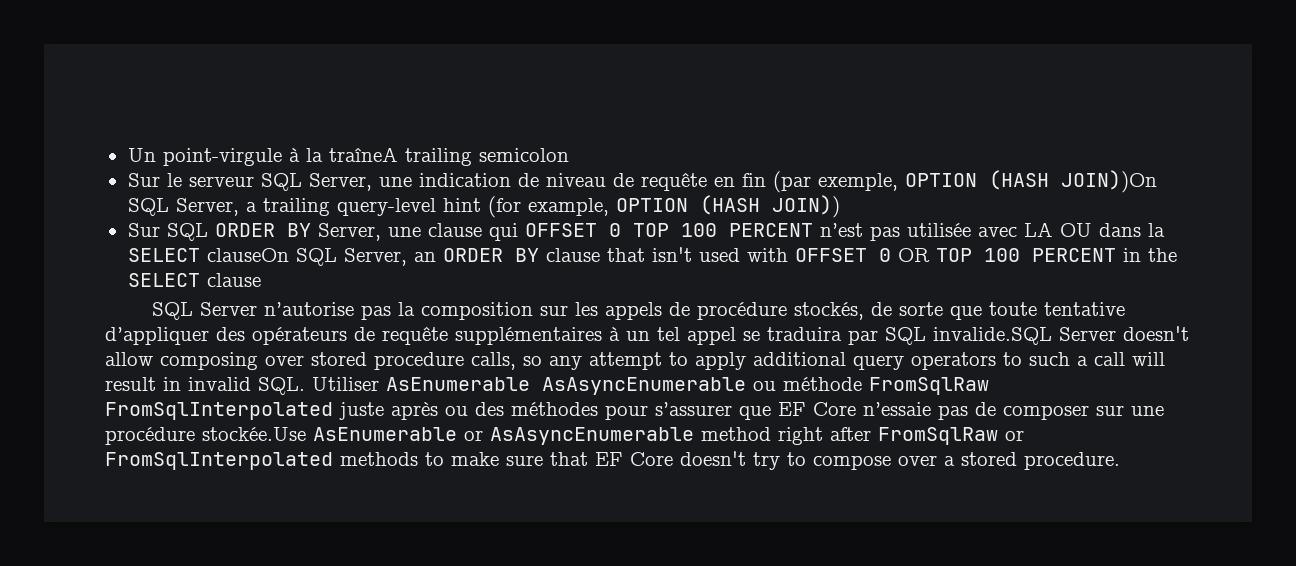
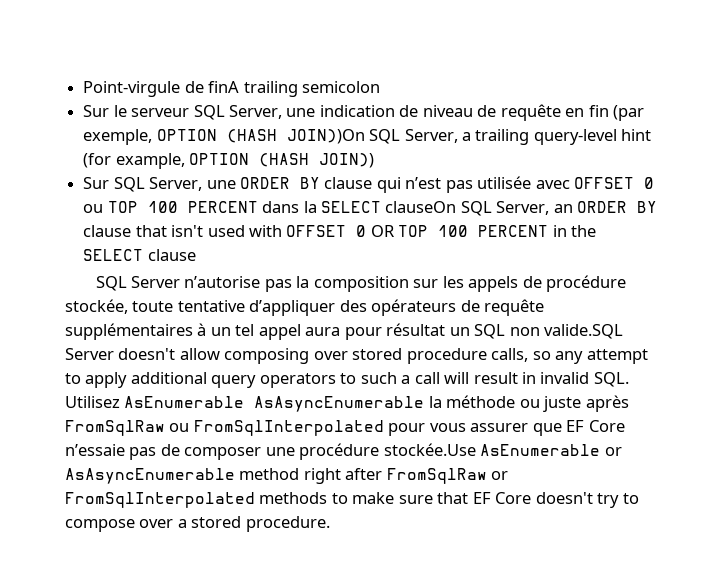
[127,147,398,166] Un point-virgule à la traîneA -> [83,81,240,97] Point-virgule de finA
[214,222,1092,241] ORDER BY Server, une clause qui OFFSET 0 TOP 100 PERCENT n’est pas utilisée avec LA OU -> [149,176,655,193] [83,201,258,213] Server, une ORDER BY clause qui n’est pas utilisée avec OFFSET 0 ou TOP 100 PERCENT
[793,302,982,320] stockés, de sorte que -> [65,299,128,314] stockée,
[743,327,1052,345] se traduira par SQL invalide.SQL -> [305,323,624,340] aura pour résultat un SQL non valide.SQL
[312,377,379,391] Utiliser -> [65,396,120,408] Utilisez
[753,377,989,395] [105,402,732,420] ou méthode FromSqlRaw FromSqlInterpolated juste après ou des méthodes pour s’assurer -> [428,395,629,412] [65,420,529,436] la méthode ou juste après FromSqlRaw ou FromSqlInterpolated pour vous assurer
[1096,405,1124,416] sur -> (262, 453) none

